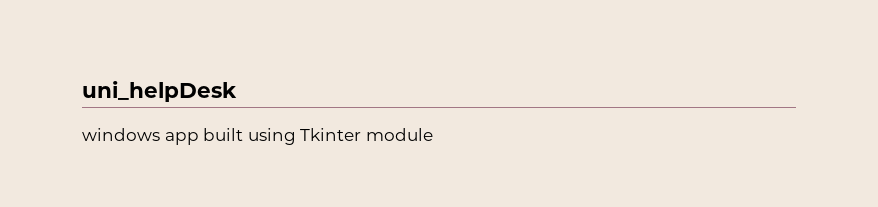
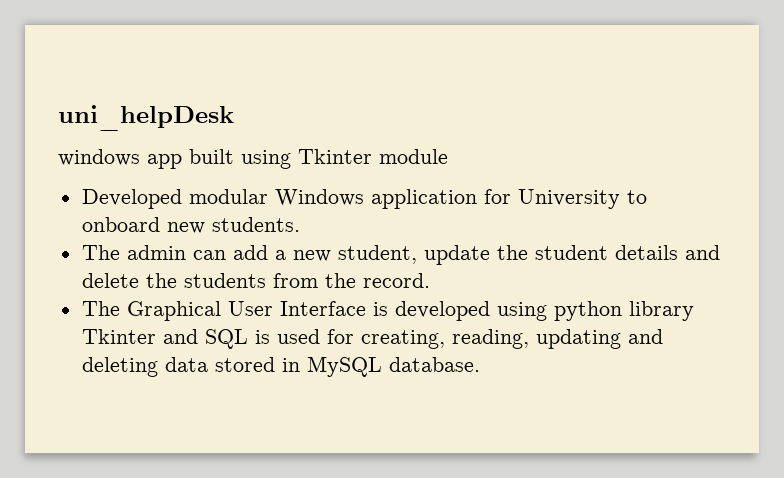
(433, 134) none -> [81,189,647,209] [81,217,300,234] [81,245,720,265] [81,273,430,288] [81,301,694,321] [81,329,663,349] [81,356,480,377] // Developed modular Windows application for University to onboard new students. // The admin can add a new student, update the student details and delete the students from the record. // The Graphical User Interface is developed using python library Tkinter and SQL is used for creating, reading, updating and deleting data stored in MySQL database.

